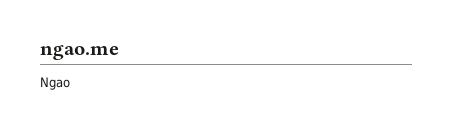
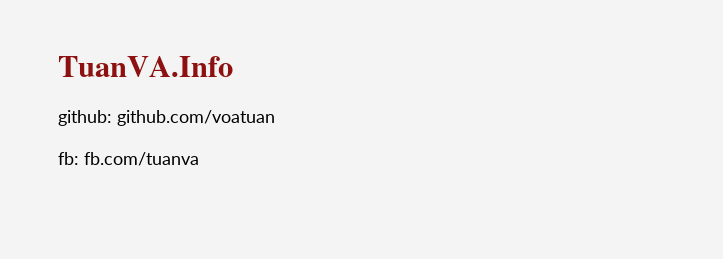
[40,45,119,60] [40,77,70,90] ngao.me // Ngao -> [58,56,233,77] [58,110,275,126] [58,152,199,166] TuanVA.Info // github: github.com/voatuan // fb: fb.com/tuanva

